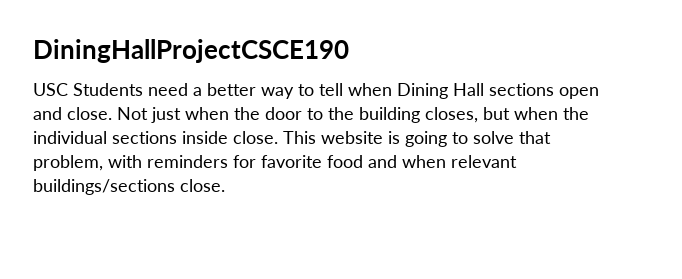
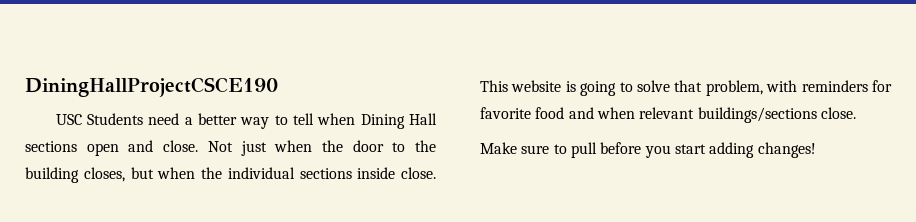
(225, 185) none -> [480,142,816,158] // Make sure to pull before you start adding changes!

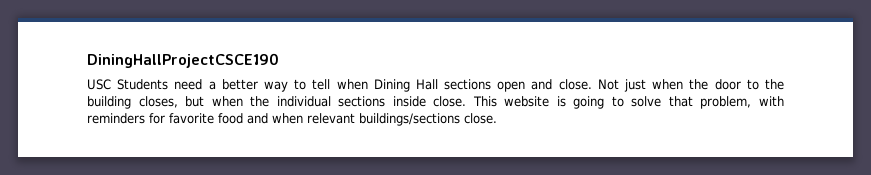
[480,142,816,158] // Make sure to pull before you start adding changes! -> (497, 118) none

